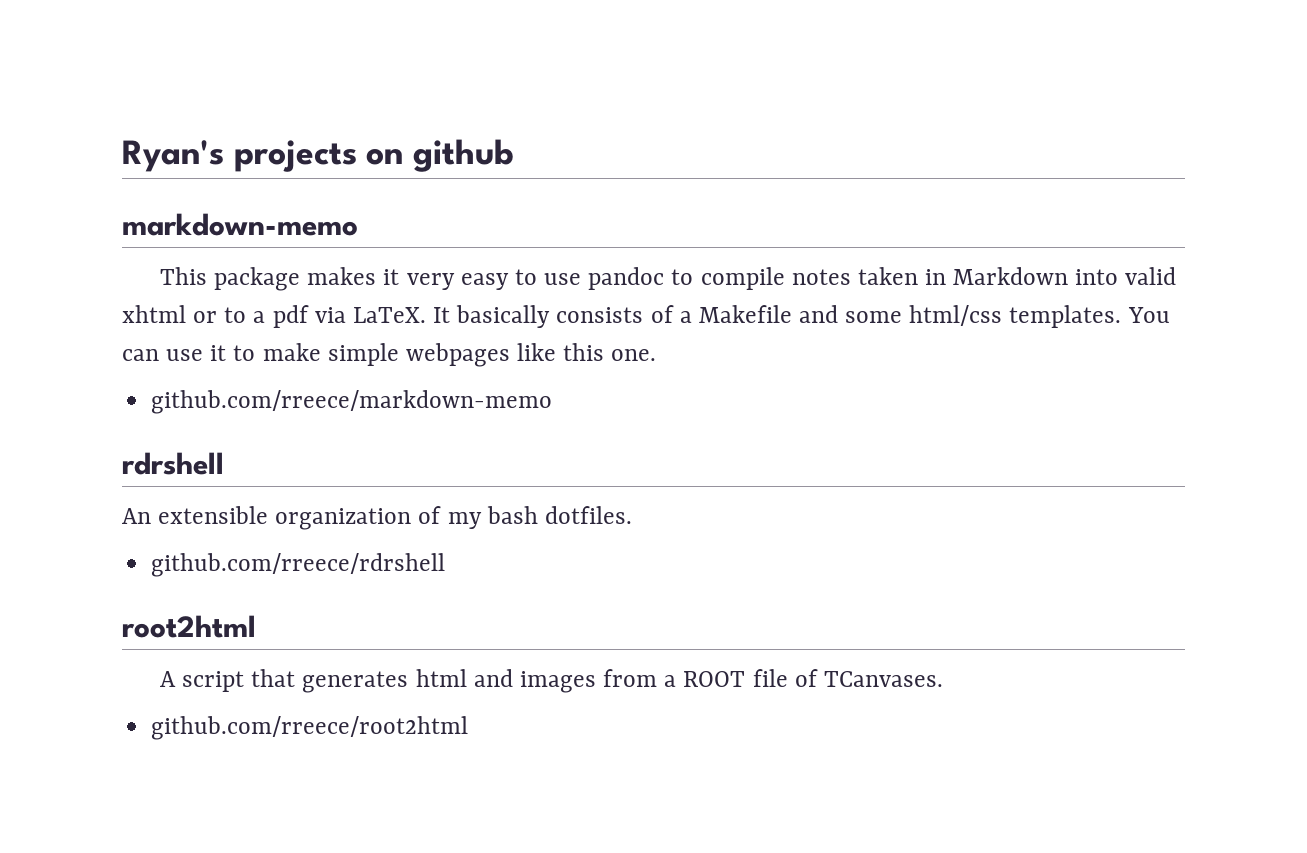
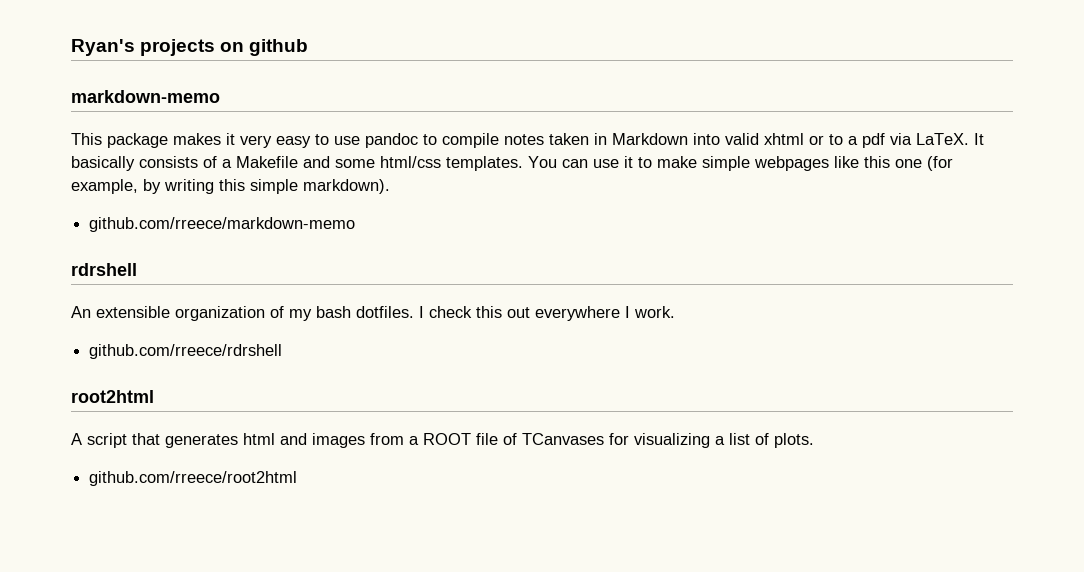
[611,349,657,361] one. -> [895,156,953,171] [71,179,390,194] one (for example, by writing this simple markdown).
(632, 515) none -> [419,306,675,321] I check this out everywhere I work.
[823,671,943,687] TCanvases. -> [522,433,814,448] TCanvases for visualizing a list of plots.

